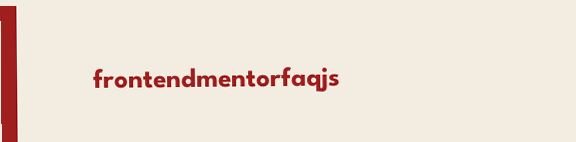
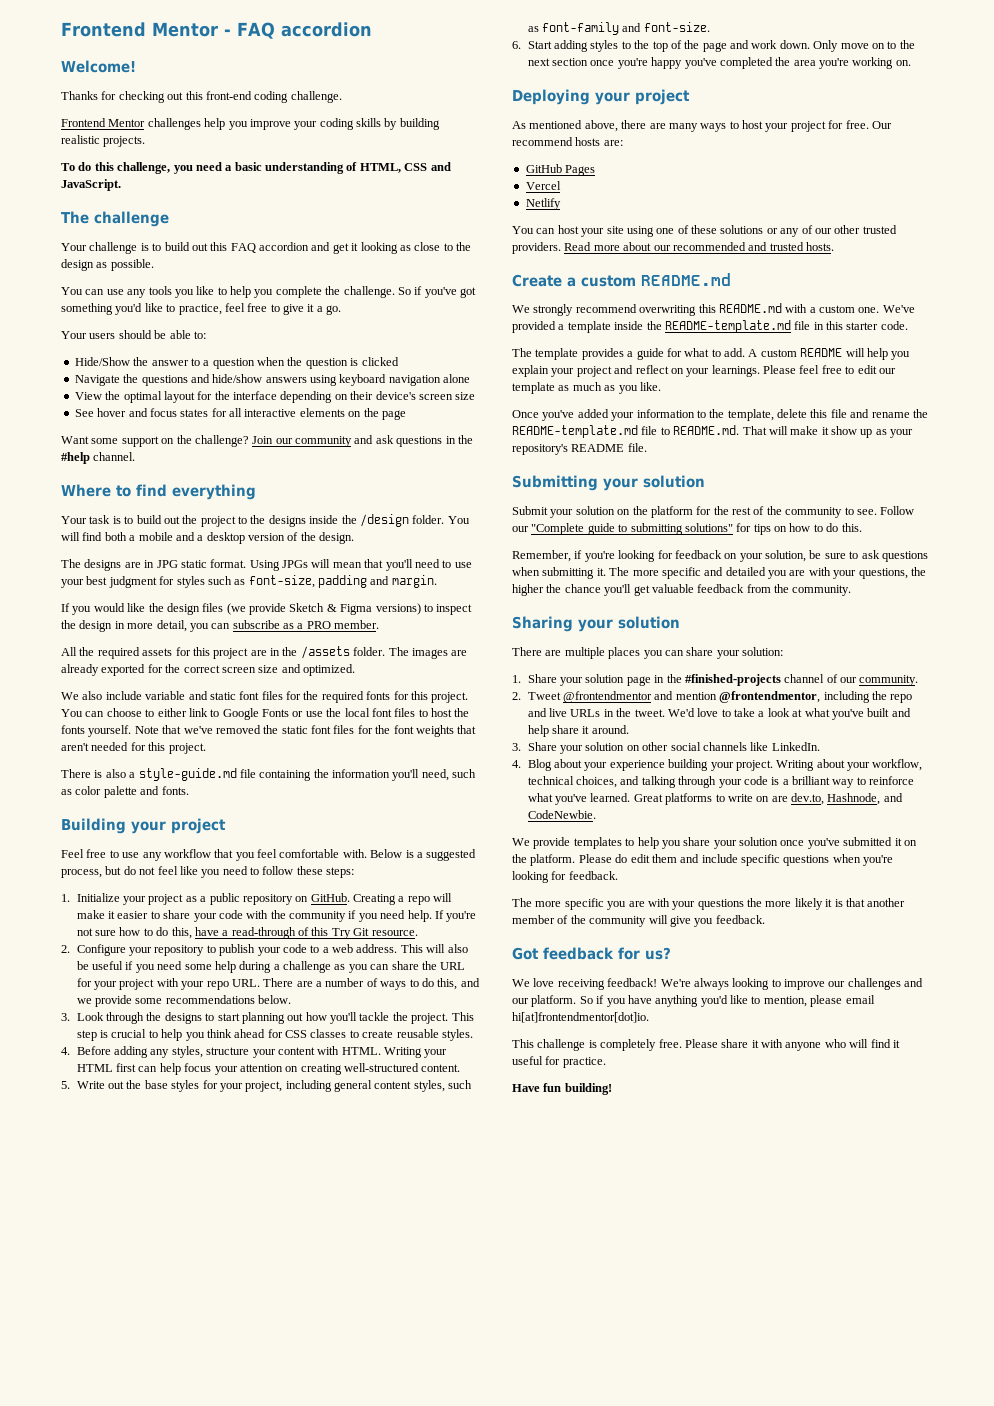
[92,66,341,94] frontendmentorfaqjs -> [61,22,372,39] [61,60,136,73] [61,91,342,103] [61,118,440,130] [61,135,146,147] [61,162,451,174] [61,179,121,191] [61,211,169,227] [61,242,471,254] [61,259,154,271] [61,286,476,298] [61,303,342,315] [61,330,206,339] [74,357,399,369] [74,374,471,386] [74,391,476,403] [74,408,406,420] [61,435,473,447] [61,452,136,464] [61,484,256,500] [61,514,470,527] [61,532,355,544] [61,559,472,571] [61,575,437,588] [61,603,473,615] [61,620,380,632] [61,646,468,659] [61,664,355,676] [61,691,469,703] [61,708,470,720] [61,725,477,737] [61,742,206,754] [61,768,477,781] [61,786,189,798] [61,818,226,834] [61,849,477,861] [61,866,355,878] [61,893,453,905] [76,910,477,922] [76,927,418,939] [61,944,468,956] [76,961,466,973] [76,978,480,990] [76,995,292,1007] [61,1012,474,1024] [76,1029,473,1041] [61,1046,448,1058] [76,1063,461,1075] [61,1080,473,1092] [527,22,710,35] [512,40,915,52] [527,57,911,69] [512,89,690,105] [512,120,892,132] [512,137,623,146] [525,164,596,176] [525,181,561,190] [525,198,561,210] [512,225,897,237] [512,242,834,254] [512,273,731,287] [512,303,915,316] [512,320,908,333] [512,348,911,360] [512,365,896,377] [512,382,661,394] [512,409,928,421] [512,425,914,438] [512,443,647,455] [512,475,705,491] [512,506,915,518] [512,523,862,535] [512,550,928,562] [512,567,926,579] [512,584,852,596] [512,616,680,632] [512,647,783,659] [512,674,919,686] [512,691,913,703] [527,708,911,720] [527,725,629,737] [512,742,820,754] [512,759,923,771] [527,776,915,788] [527,793,903,805] [527,810,596,819] [512,837,917,849] [512,854,894,866] [512,871,618,883] [512,898,906,910] [512,915,765,927] [512,947,671,960] [512,978,924,990] [512,995,875,1007] [512,1012,649,1023] [512,1039,900,1051] [512,1056,606,1068] [512,1083,612,1095] Frontend Mentor - FAQ accordion // Welcome! // Thanks for checking out this front-end coding challenge. // Frontend Mentor challenges help you improve your coding skills by building realistic projects. // To do this challenge, you need a basic understanding of HTML, CSS and JavaScript. // The challenge // Your challenge is to build out this FAQ accordion and get it looking as close to the design as possible. // You can use any tools you like to help you complete the challenge. So if you've got something you'd like to practice, feel free to give it a go. // Your users should be able to: // Hide/Show the answer to a question when the question is clicked // Navigate the questions and hide/show answers using keyboard navigation alone // View the optimal layout for the interface depending on their device's screen size // See hover and focus states for all interactive elements on the page // Want some support on the challenge? Join our community and ask questions in the #help channel. // Where to find everything // Your task is to build out the project to the designs inside the /design folder. You will find both a mobile and a desktop version of the design. // The designs are in JPG static format. Using JPGs will mean that you'll need to use your best judgment for styles such as font-size, padding and margin. // If you would like the design files (we provide Sketch & Figma versions) to inspect the design in more detail, you can subscribe as a PRO member. // All the required assets for this project are in the /assets folder. The images are already exported for the correct screen size and optimized. // We also include variable and static font files for the required fonts for this project. You can choose to either link to Google Fonts or use the local font files to host the fonts yourself. Note that we've removed the static font files for the font weights that aren't needed for this project. // There is also a style-guide.md file containing the information you'll need, such as color palette and fonts. // Building your project // Feel free to use any workflow that you feel comfortable with. Below is a suggested process, but do not feel like you need to follow these steps: // 1. Initialize your project as a public repository on GitHub. Creating a repo will make it easier to share your code with the community if you need help. If you're not sure how to do this, have a read-through of this Try Git resource. // 2. Configure your repository to publish your code to a web address. This will also be useful if you need some help during a challenge as you can share the URL for your project with your repo URL. There are a number of ways to do this, and we provide some recommendations below. // 3. Look through the designs to start planning out how you'll tackle the project. This step is crucial to help you think ahead for CSS classes to create reusable styles. // 4. Before adding any styles, structure your content with HTML. Writing your HTML first can help focus your attention on creating well-structured content. // 5. Write out the base styles for your project, including general content styles, such as font-family and font-size. // 6. Start adding styles to the top of the page and work down. Only move on to the next section once you're happy you've completed the area you're working on. // Deploying your project // As mentioned above, there are many ways to host your project for free. Our recommend hosts are: // GitHub Pages // Vercel // Netlify // You can host your site using one of these solutions or any of our other trusted providers. Read more about our recommended and trusted hosts. // Create a custom README.md // We strongly recommend overwriting this README.md with a custom one. We've provided a template inside the README-template.md file in this starter code. // The template provides a guide for what to add. A custom README will help you explain your project and reflect on your learnings. Please feel free to edit our template as much as you like. // Once you've added your information to the template, delete this file and rename the README-template.md file to README.md. That will make it show up as your repository's README file. // Submitting your solution // Submit your solution on the platform for the rest of the community to see. Follow our "Complete guide to submitting solutions" for tips on how to do this. // Remember, if you're looking for feedback on your solution, be sure to ask questions when submitting it. The more specific and detailed you are with your questions, the higher the chance you'll get valuable feedback from the community. // Sharing your solution // There are multiple places you can share your solution: // 1. Share your solution page in the #finished-projects channel of our community. // 2. Tweet @frontendmentor and mention @frontendmentor, including the repo and live URLs in the tweet. We'd love to take a look at what you've built and help share it around. // 3. Share your solution on other social channels like LinkedIn. // 4. Blog about your experience building your project. Writing about your workflow, technical choices, and talking through your code is a brilliant way to reinforce what you've learned. Great platforms to write on are dev.to, Hashnode, and CodeNewbie. // We provide templates to help you share your solution once you've submitted it on the platform. Please do edit them and include specific questions when you're looking for feedback. // The more specific you are with your questions the more likely it is that another member of the community will give you feedback. // Got feedback for us? // We love receiving feedback! We're always looking to improve our challenges and our platform. So if you have anything you'd like to mention, please email hi[at]frontendmentor[dot]io. // This challenge is completely free. Please share it with anyone who will find it useful for practice. // Have fun building!

